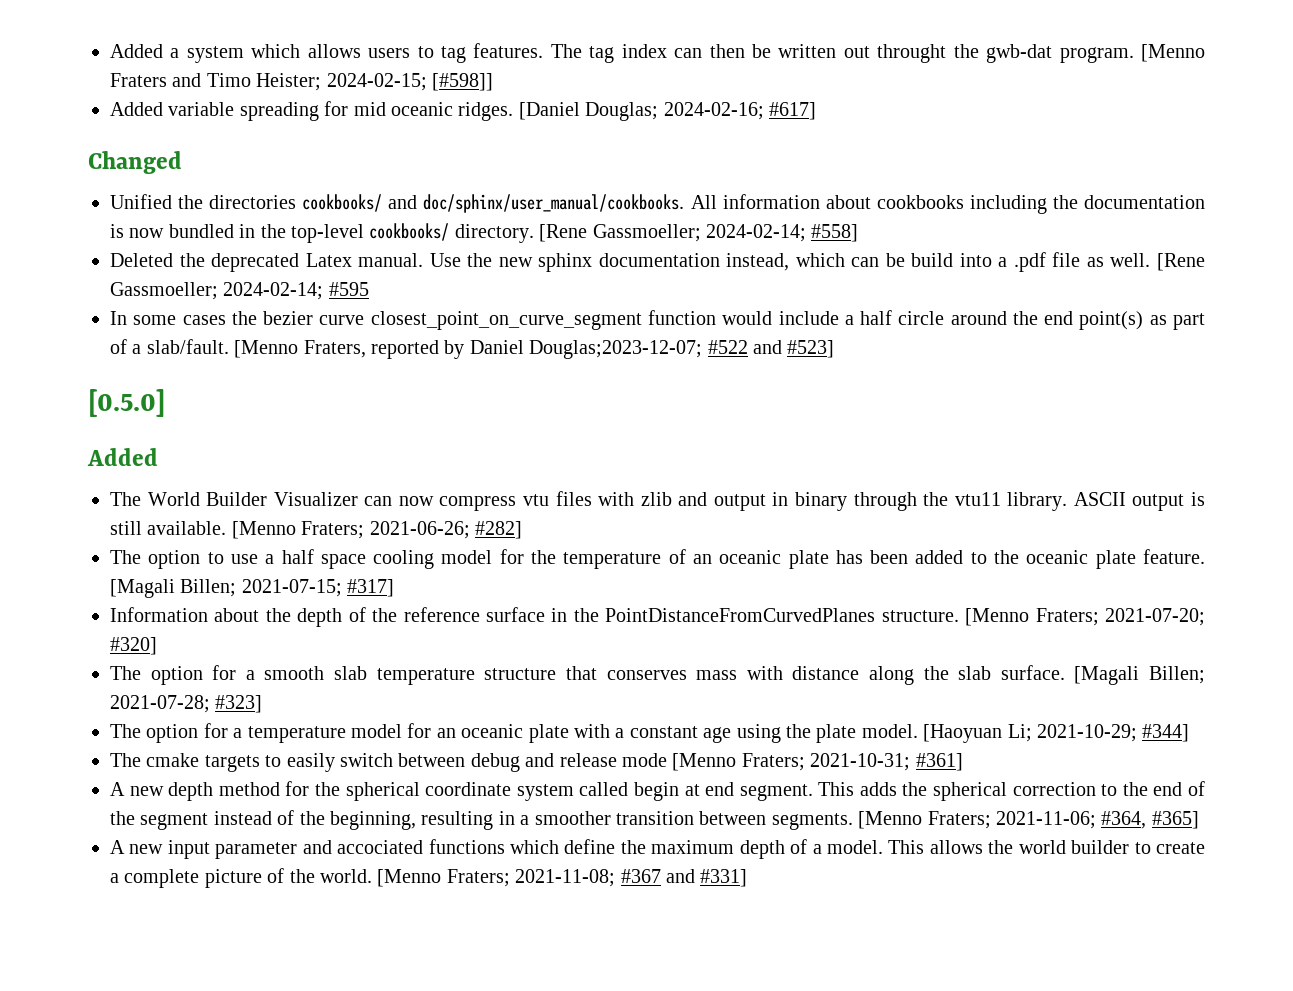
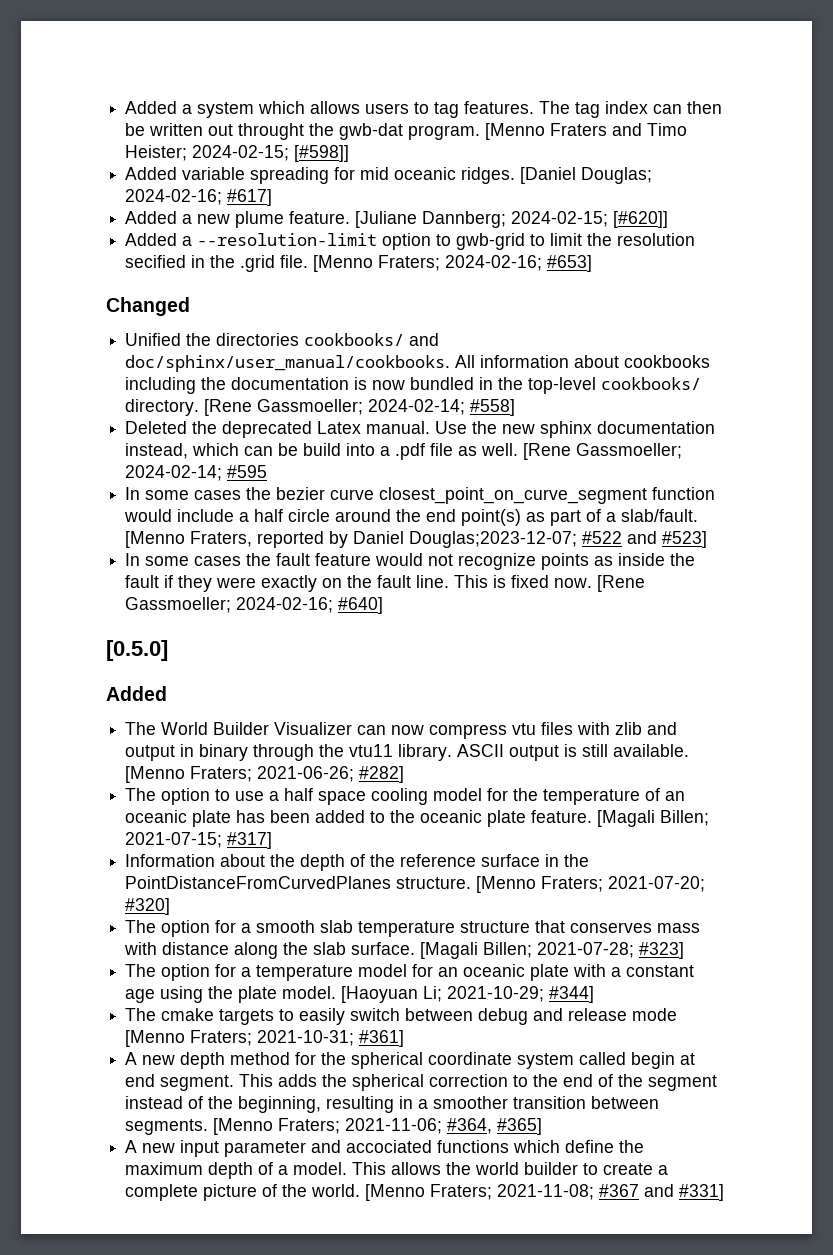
(816, 111) none -> [125,211,669,228] [125,233,696,250] [125,255,593,272] // Added a new plume feature. [Juliane Dannberg; 2024-02-15; [#620]] // Added a --resolution-limit option to gwb-grid to limit the resolution secified in the .grid file. [Menno Fraters; 2024-02-16; #653]
(835, 349) none -> [125,553,696,570] [125,575,646,592] [125,597,384,614] // In some cases the fault feature would not recognize points as inside the fault if they were exactly on the fault line. This is fixed now. [Rene Gassmoeller; 2024-02-16; #640]

